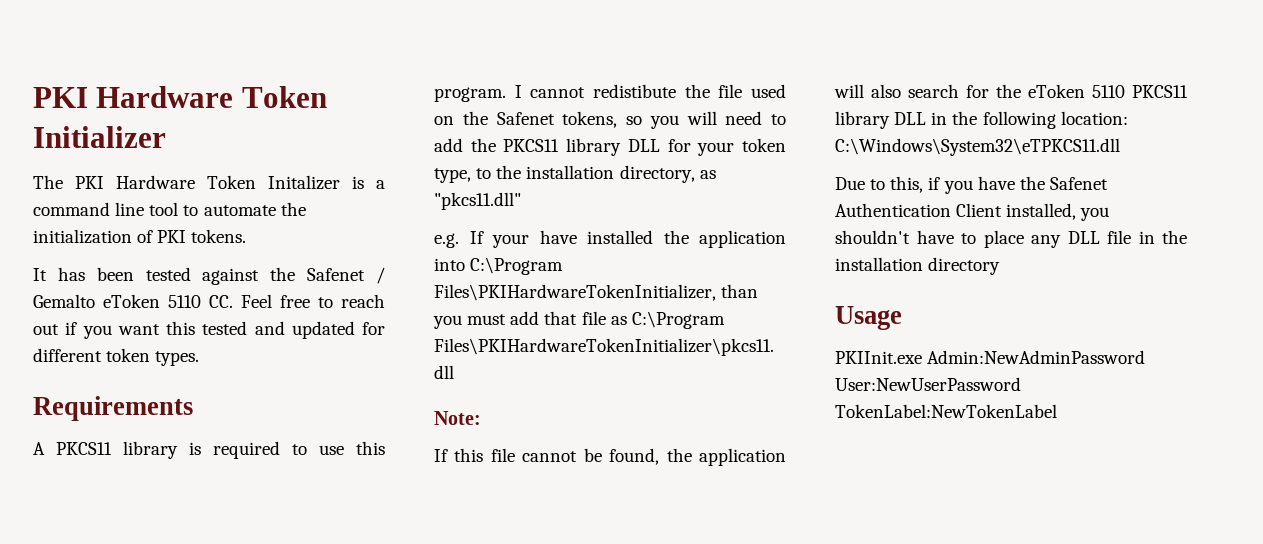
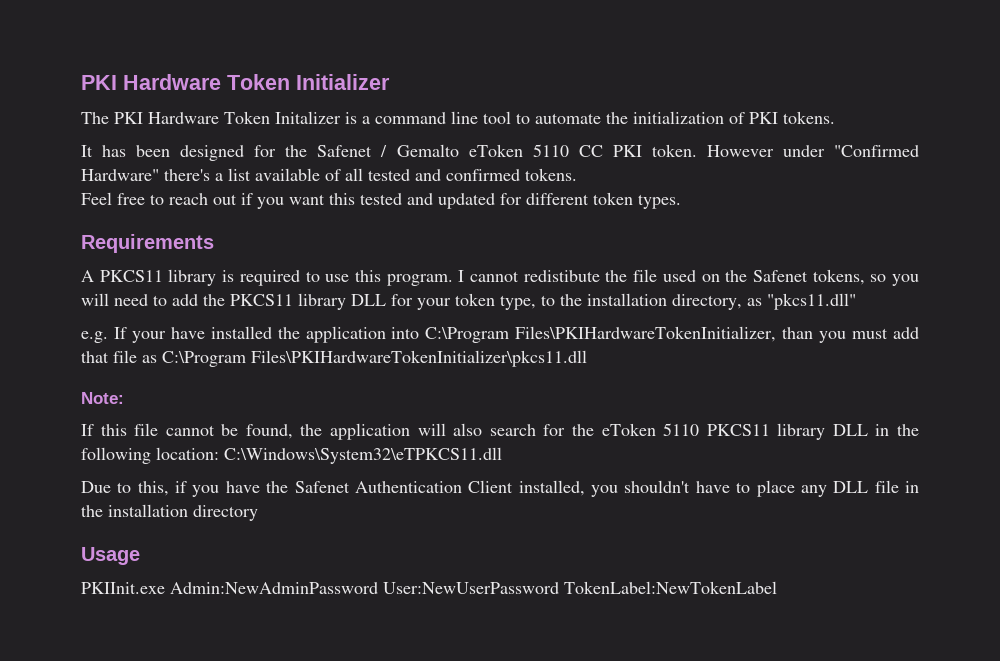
[145,267,260,285] tested against -> [180,145,277,161] designed for
[209,295,233,308] CC. -> [578,144,919,157] [81,168,577,181] CC PKI token. However under "Confirmed Hardware" there's a list available of all tested and confirmed tokens. //

